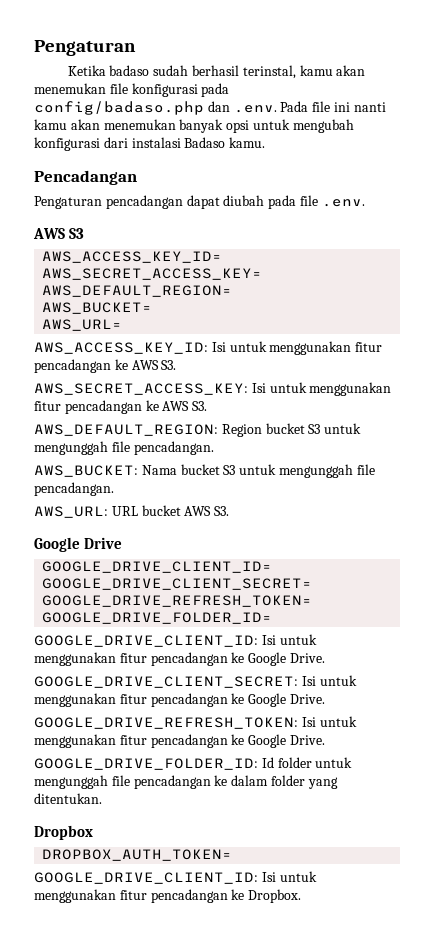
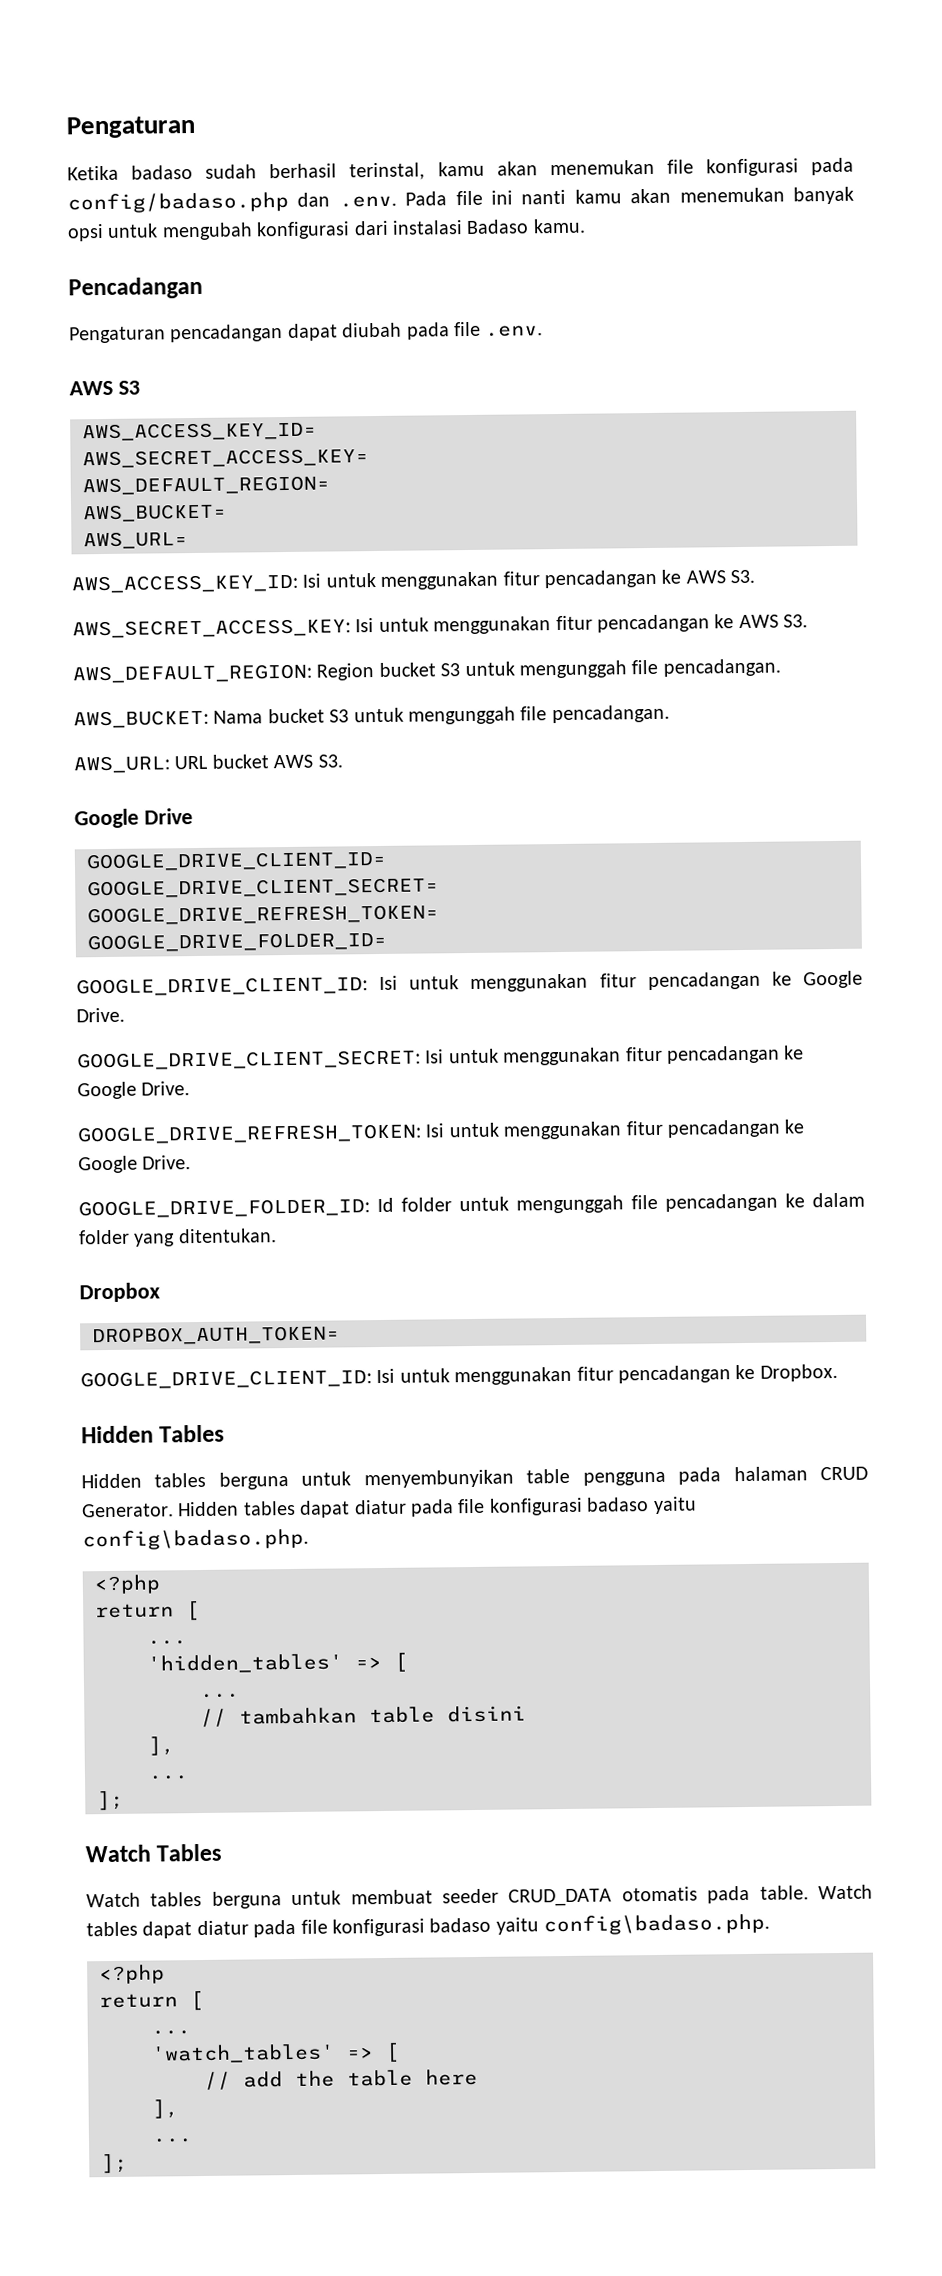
(302, 896) none -> [81,1424,226,1444] [81,1466,869,1490] [82,1496,697,1518] [82,1528,309,1551] [94,1574,160,1595] [95,1601,200,1621] [147,1640,187,1645] [147,1652,408,1674] [200,1693,240,1699] [200,1705,526,1728] [148,1736,175,1756] [148,1775,189,1780] [97,1790,124,1811] [85,1843,223,1863] [86,1884,873,1909] [86,1913,771,1939] [99,1964,165,1985] [99,1990,204,2011] [151,2030,191,2035] [151,2042,400,2064] [204,2068,478,2090] [152,2099,179,2119] [152,2138,193,2143] [101,2153,128,2174] // Hidden Tables // Hidden tables berguna untuk menyembunyikan table pengguna pada halaman CRUD Generator. Hidden tables dapat diatur pada file konfigurasi badaso yaitu config\badaso.php. // <?php // return [ // ... // 'hidden_tables' => [ // ... // // tambahkan table disini // ], // ... // ]; // Watch Tables // Watch tables berguna untuk membuat seeder CRUD_DATA otomatis pada table. Watch tables dapat diatur pada file konfigurasi badaso yaitu config\badaso.php. // <?php // return [ // ... // 'watch_tables' => [ // // add the table here // ], // ... // ];

